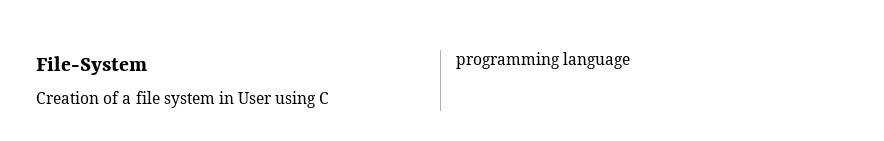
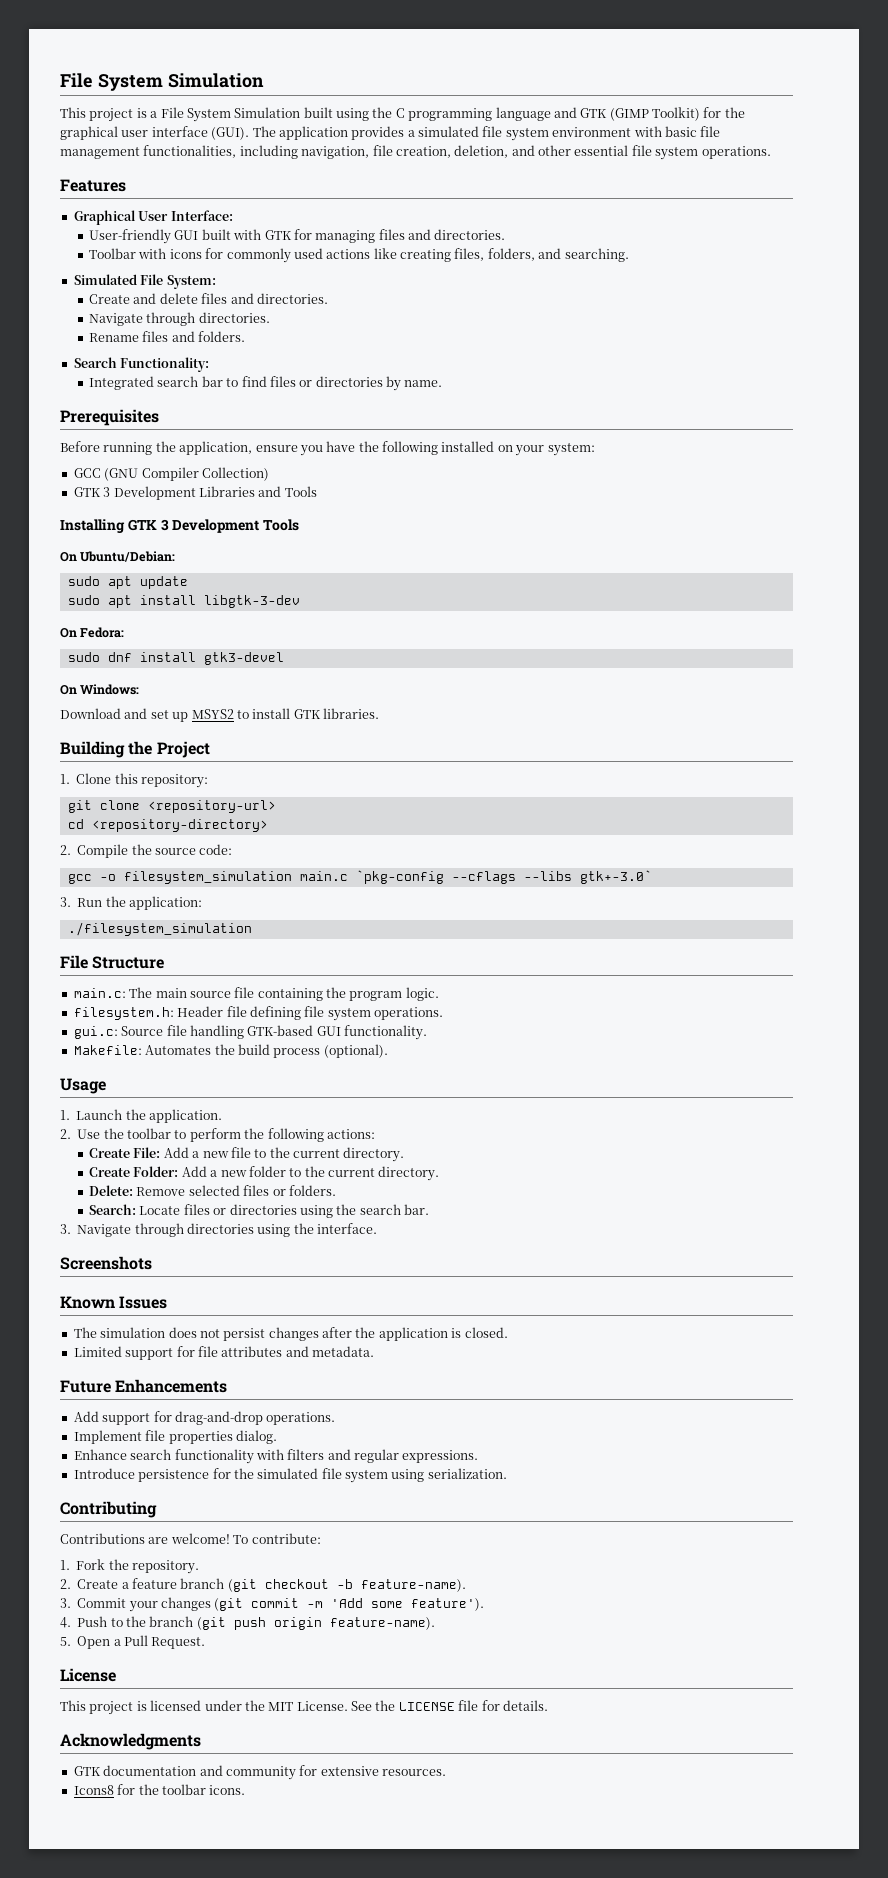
[36,56,147,75] [36,91,330,108] [456,52,631,69] File-System // Creation of a file system in User using C programming language -> [60,73,264,91] [60,107,745,122] [60,126,721,141] [60,145,771,160] [60,179,126,192] [73,210,233,225] [89,229,506,244] [89,248,629,263] [73,274,216,289] [89,293,328,304] [89,312,270,326] [89,331,246,342] [73,357,210,372] [89,376,443,391] [60,409,159,426] [60,441,595,456] [73,467,269,481] [73,486,317,500] [60,519,300,533] [60,551,176,562] [67,576,188,589] [67,595,300,608] [60,627,125,638] [67,652,284,665] [60,684,140,695] [60,708,379,722] [60,741,210,758] [60,773,208,788] [67,800,276,813] [67,819,268,832] [60,844,233,858] [67,870,652,884] [60,896,202,910] [67,922,252,936] [60,955,165,969] [73,987,439,1001] [73,1006,443,1021] [73,1025,427,1040] [73,1044,388,1058] [60,1078,106,1094] [60,1109,222,1123] [60,1128,375,1142] [89,1147,405,1162] [89,1166,440,1181] [89,1185,336,1196] [89,1204,430,1218] [60,1223,378,1237] [60,1256,152,1270] [60,1296,168,1309] [73,1327,508,1341] [73,1346,374,1360] [60,1379,228,1393] [73,1411,336,1425] [73,1430,277,1444] [73,1449,479,1464] [73,1468,507,1483] [60,1501,157,1518] [60,1533,321,1544] [60,1559,199,1574] [60,1578,466,1592] [60,1597,485,1612] [60,1616,435,1630] [60,1635,206,1649] [60,1668,116,1682] [60,1700,548,1715] [60,1733,201,1750] [73,1765,446,1780] [73,1784,246,1795] File System Simulation // This project is a File System Simulation built using the C programming language and GTK (GIMP Toolkit) for the graphical user interface (GUI). The application provides a simulated file system environment with basic file management functionalities, including navigation, file creation, deletion, and other essential file system operations. // Features // Graphical User Interface: // User-friendly GUI built with GTK for managing files and directories. // Toolbar with icons for commonly used actions like creating files, folders, and searching. // Simulated File System: // Create and delete files and directories. // Navigate through directories. // Rename files and folders. // Search Functionality: // Integrated search bar to find files or directories by name. // Prerequisites // Before running the application, ensure you have the following installed on your system: // GCC (GNU Compiler Collection) // GTK 3 Development Libraries and Tools // Installing GTK 3 Development Tools // On Ubuntu/Debian: // sudo apt update // sudo apt install libgtk-3-dev // On Fedora: // sudo dnf install gtk3-devel // On Windows: // Download and set up MSYS2 to install GTK libraries. // Building the Project // 1. Clone this repository: // git clone <repository-url> // cd <repository-directory> // 2. Compile the source code: // gcc -o filesystem_simulation main.c `pkg-config --cflags --libs gtk+-3.0` // 3. Run the application: // ./filesystem_simulation // File Structure // main.c: The main source file containing the program logic. // filesystem.h: Header file defining file system operations. // gui.c: Source file handling GTK-based GUI functionality. // Makefile: Automates the build process (optional). // Usage // 1. Launch the application. // 2. Use the toolbar to perform the following actions: // Create File: Add a new file to the current directory. // Create Folder: Add a new folder to the current directory. // Delete: Remove selected files or folders. // Search: Locate files or directories using the search bar. // 3. Navigate through directories using the interface. // Screenshots // Known Issues // The simulation does not persist changes after the application is closed. // Limited support for file attributes and metadata. // Future Enhancements // Add support for drag-and-drop operations. // Implement file properties dialog. // Enhance search functionality with filters and regular expressions. // Introduce persistence for the simulated file system using serialization. // Contributing // Contributions are welcome! To contribute: // 1. Fork the repository. // 2. Create a feature branch (git checkout -b feature-name). // 3. Commit your changes (git commit -m 'Add some feature'). // 4. Push to the branch (git push origin feature-name). // 5. Open a Pull Request. // License // This project is licensed under the MIT License. See the LICENSE file for details. // Acknowledgments // GTK documentation and community for extensive resources. // Icons8 for the toolbar icons.

